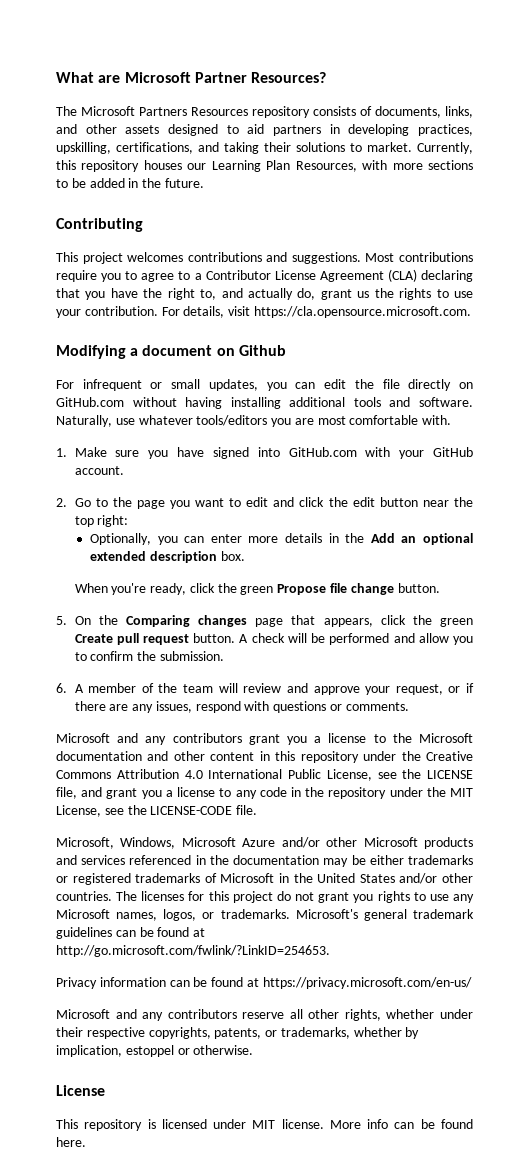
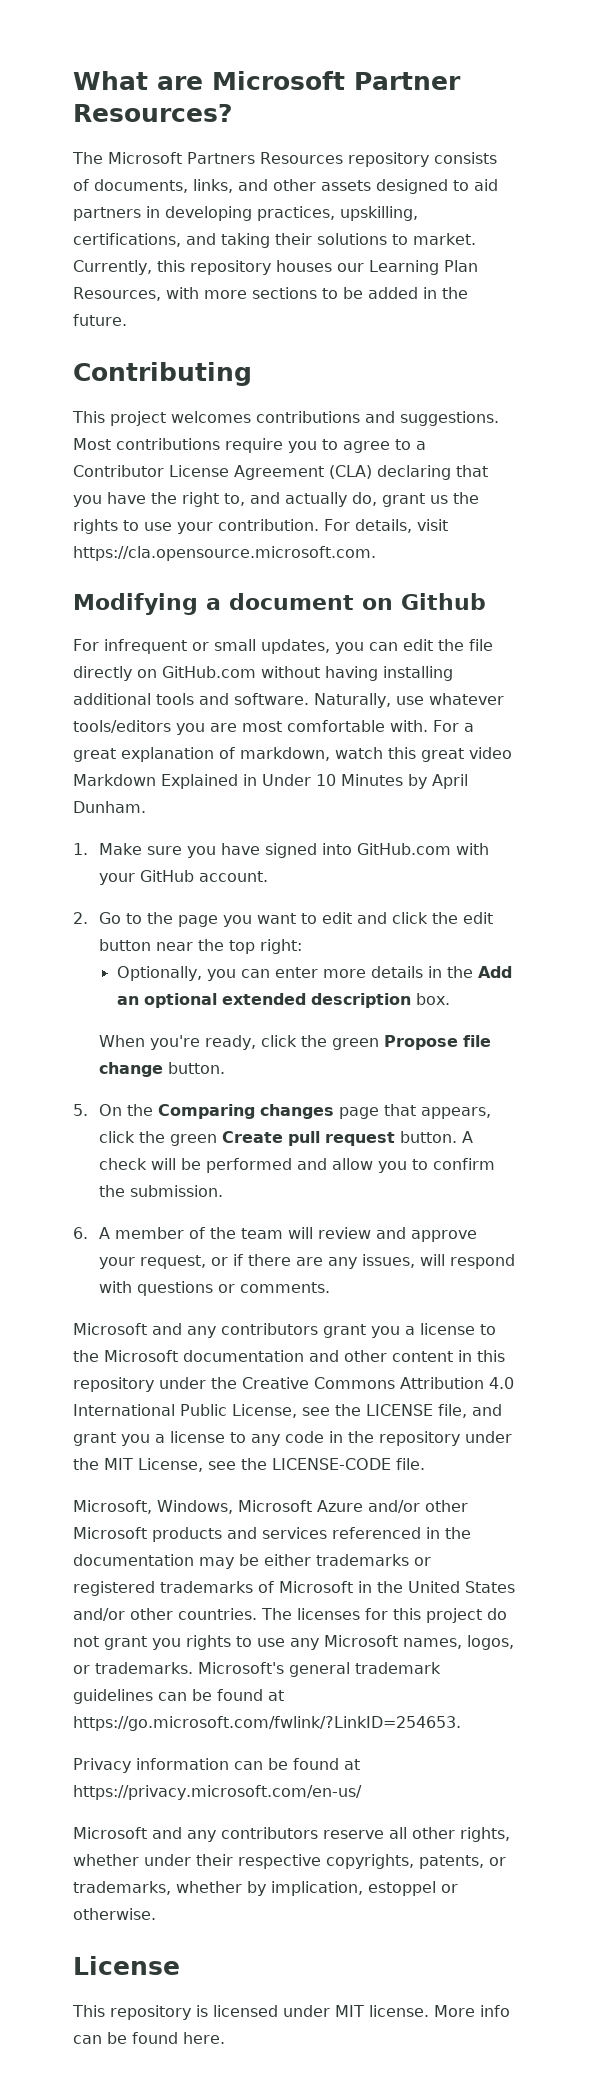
(452, 420) none -> [433,720,474,732] [73,747,512,762] [73,774,468,789] [73,801,146,813] For a great explanation of markdown, watch this great video Markdown Explained in Under 10 Minutes by April Dunham.
(192, 707) none -> [419,1254,445,1266] will
[56,945,330,957] http://go.microsoft.com/fwlink/?LinkID=254653. -> [73,1716,461,1731] https://go.microsoft.com/fwlink/?LinkID=254653.

